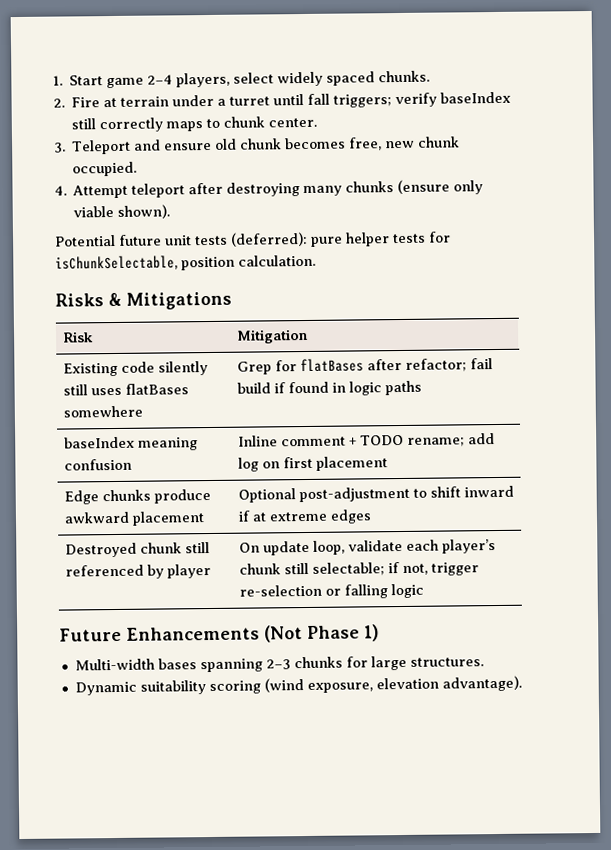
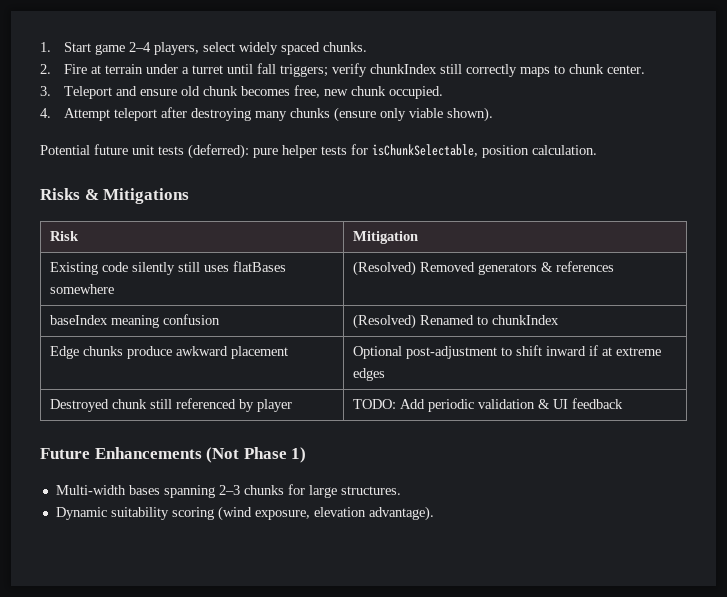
[440,91,512,104] baseIndex -> [369,64,437,74] chunkIndex
[236,358,493,375] [236,380,422,396] [63,436,198,451] [63,458,132,471] [237,433,495,447] [237,456,388,472] Grep for flatBases after refactor; fail build if found in logic paths // baseIndex meaning confusion | Inline comment + TODO rename; add log on first placement -> [353,261,615,276] [50,314,221,328] [353,314,560,329] (Resolved) Removed generators & references // baseIndex meaning confusion | (Resolved) Renamed to chunkIndex
[238,539,496,556] [238,562,479,576] [238,583,424,599] On update loop, validate each player’s chunk still selectable; if not, trigger re-selection or falling logic -> [353,398,624,412] TODO: Add periodic validation & UI feedback

